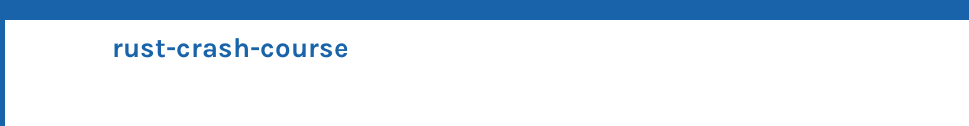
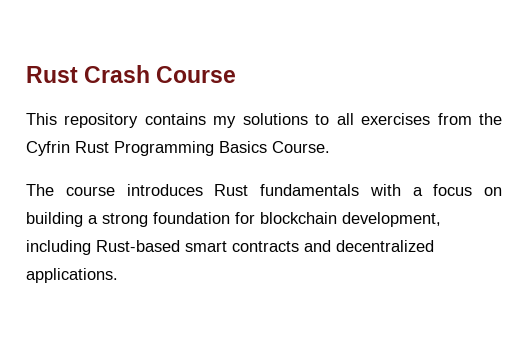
[112,38,349,58] rust-crash-course -> [26,65,237,83] [26,113,503,128] [26,141,330,156] [26,184,502,196] [26,212,441,227] [26,240,434,255] [26,268,118,283] Rust Crash Course // This repository contains my solutions to all exercises from the Cyfrin Rust Programming Basics Course. // The course introduces Rust fundamentals with a focus on building a strong foundation for blockchain development, including Rust-based smart contracts and decentralized applications.

